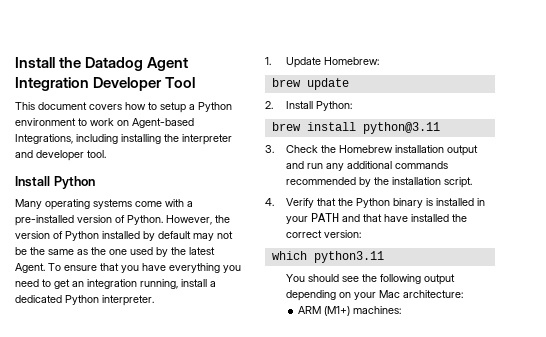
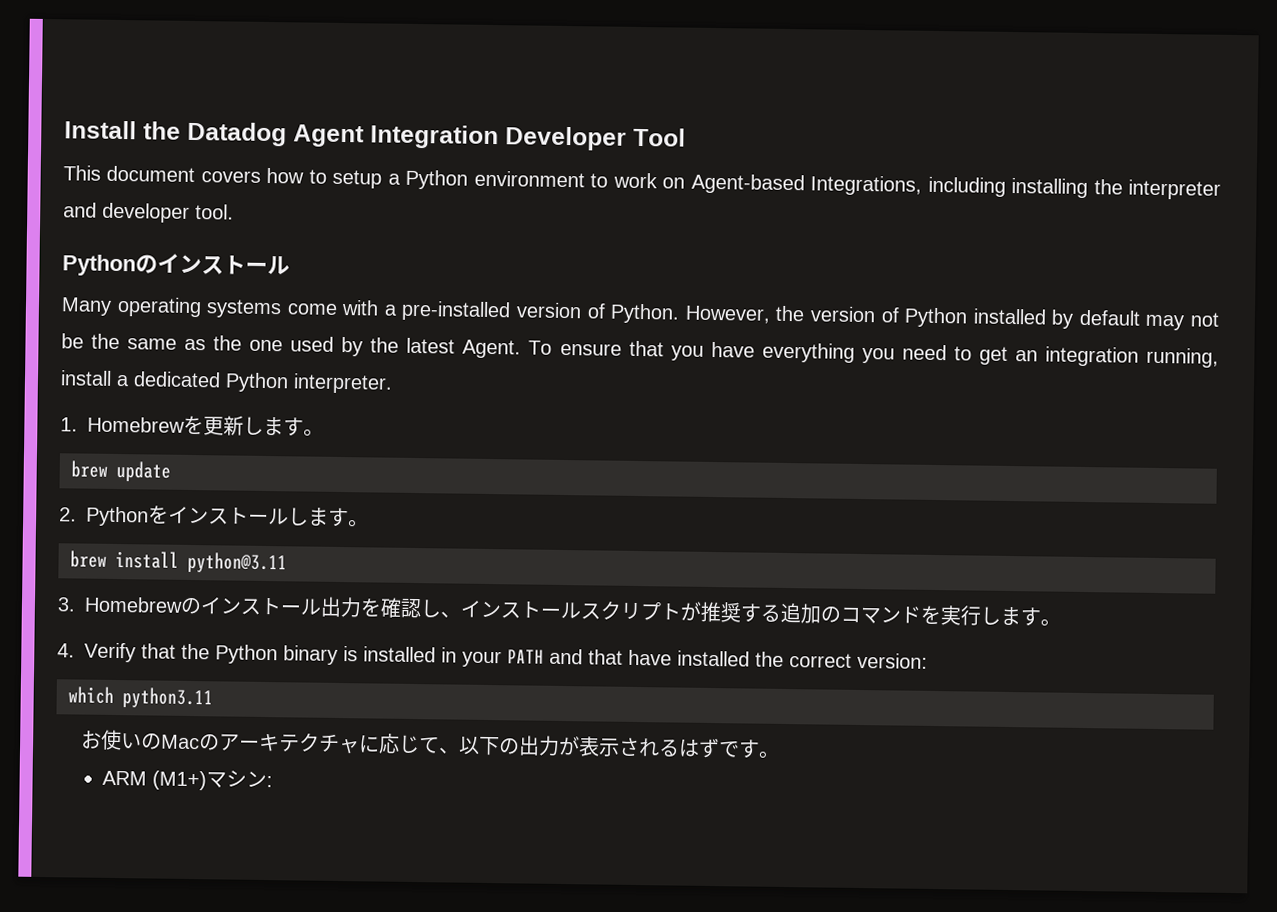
[15,176,95,189] Install Python -> [62,253,290,277] Pythonのインストール
[285,57,379,68] Update Homebrew: -> [87,415,324,437] Homebrewを更新します。
[285,101,352,111] [271,122,440,134] [265,145,478,156] [285,161,448,171] [285,177,472,188] Install Python: // brew install python@3.11 // 3. Check the Homebrew installation output and run any additional commands recommended by the installation script. -> [86,505,369,528] [70,550,287,574] [57,596,1061,627] Pythonをインストールします。 // brew install python@3.11 // 3. Homebrewのインストール出力を確認し、インストールスクリプトが推奨する追加のコマンドを実行します。
[285,274,455,285] [285,290,463,301] You should see the following output depending on your Mac architecture: -> [81,729,781,759] お使いのMacのアーキテクチャに応じて、以下の出力が表示されるはずです。
[352,306,401,314] machines: -> [206,770,274,788] マシン:

